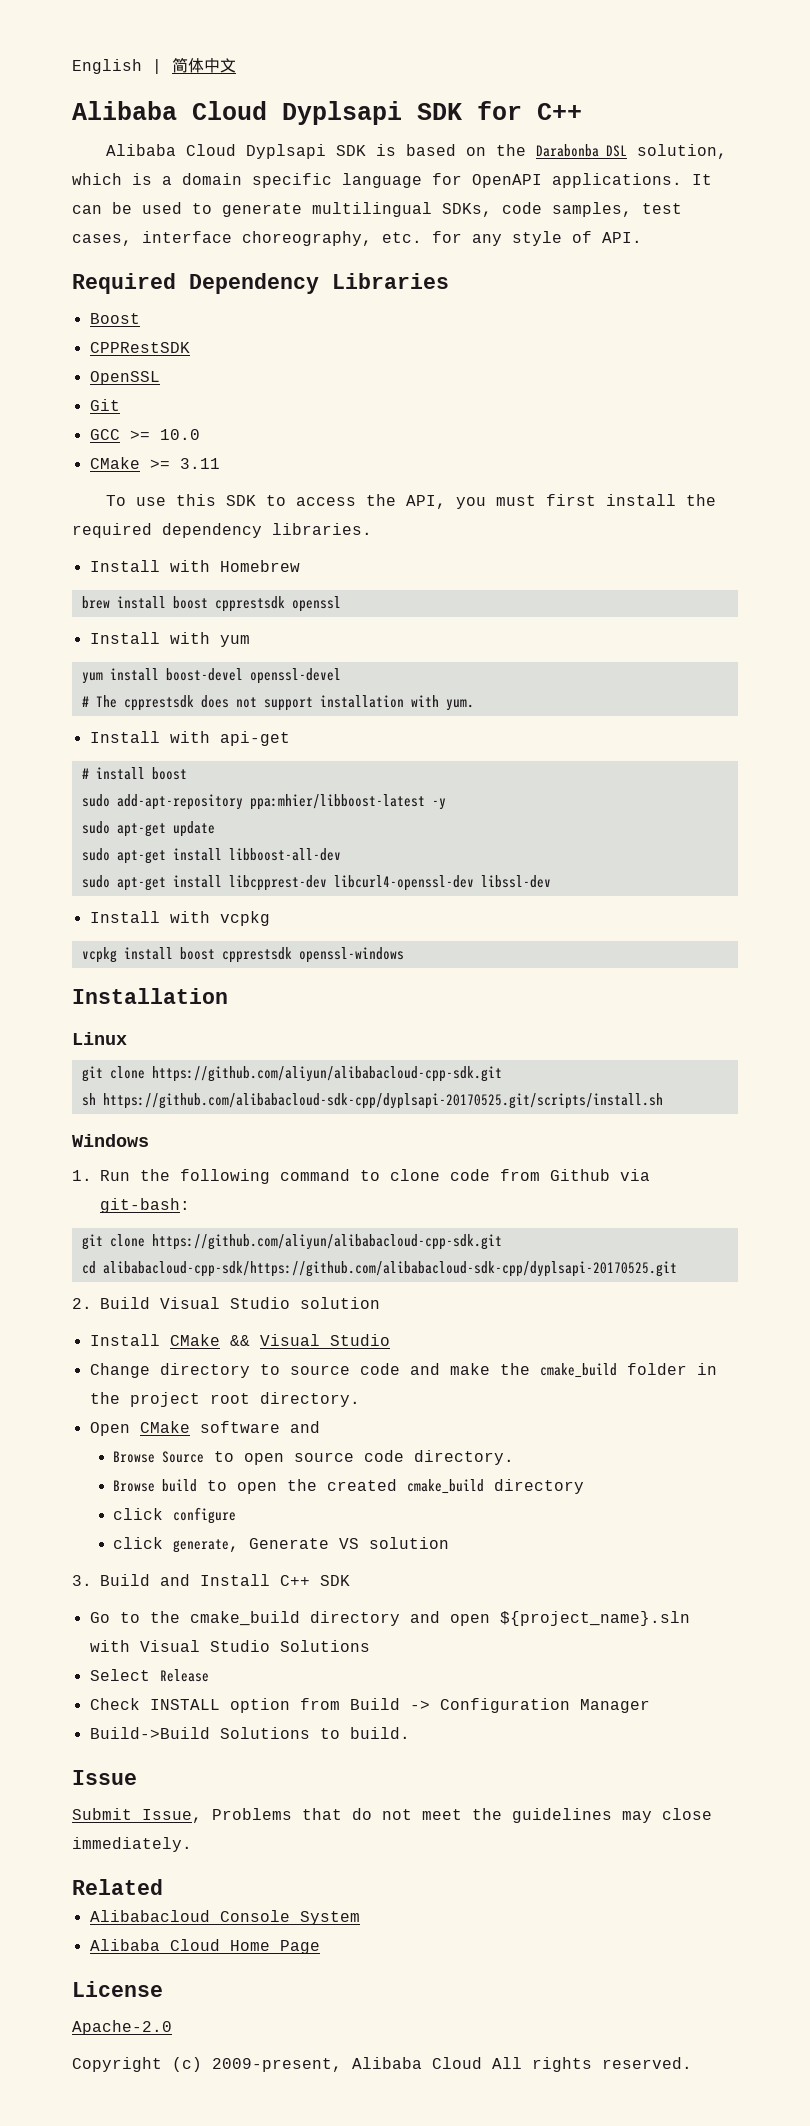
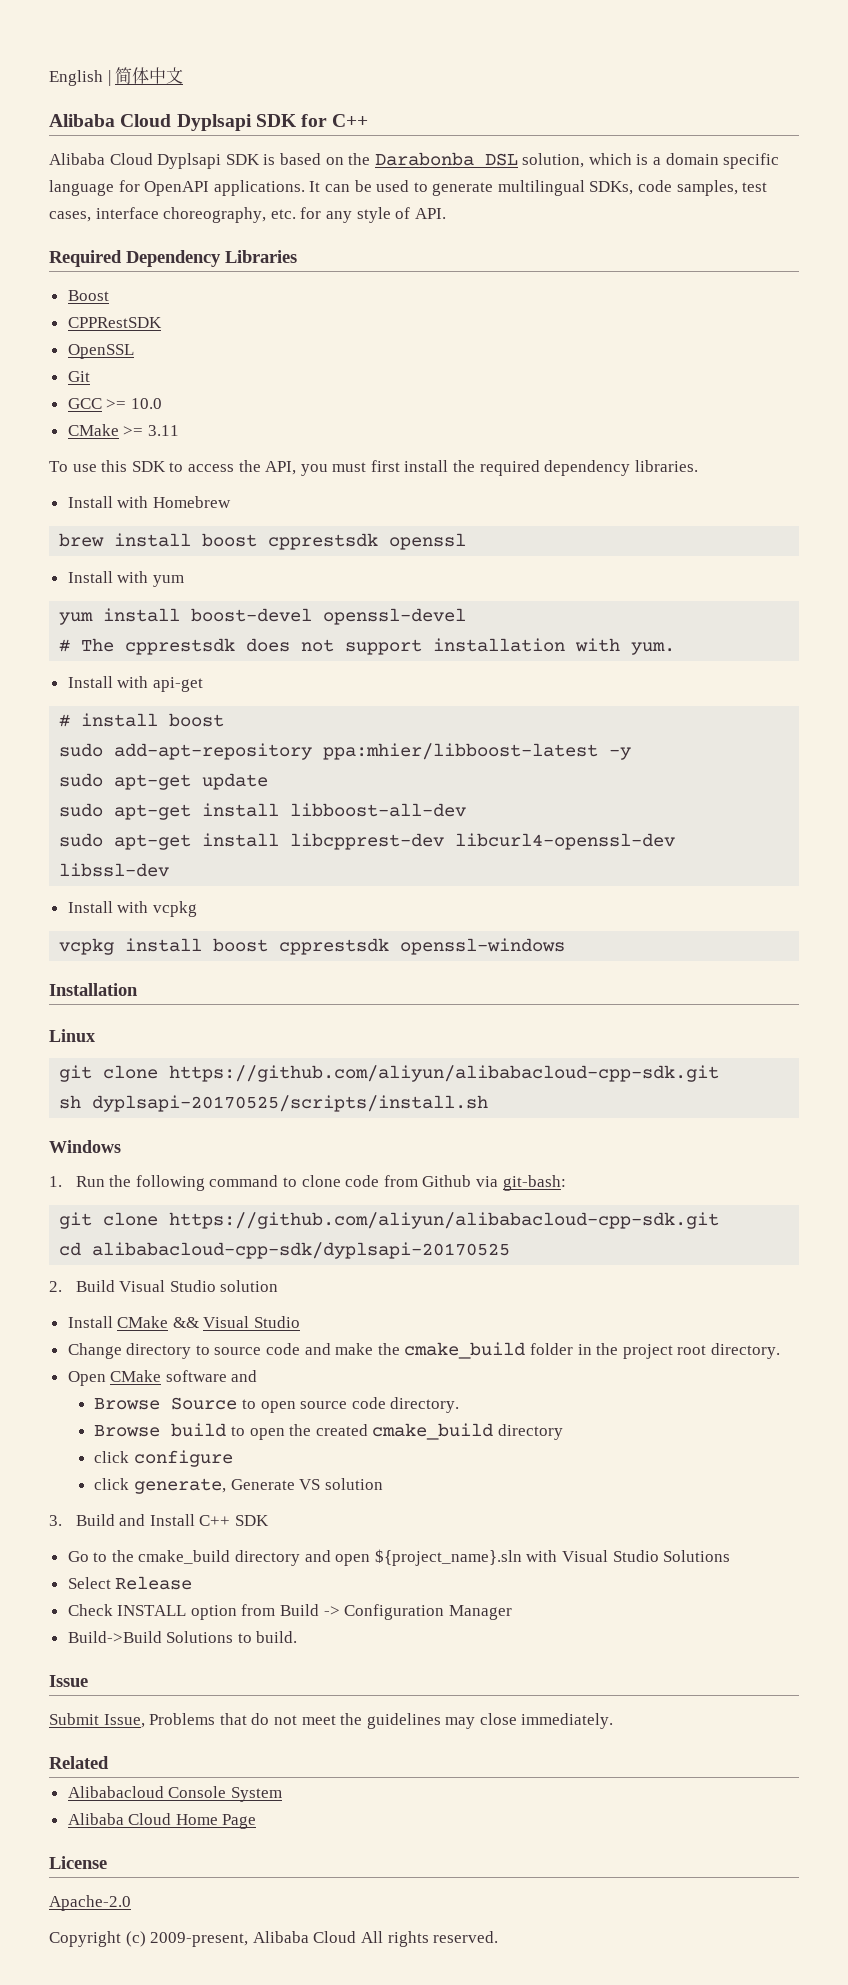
[102,1093,663,1109] https://github.com/alibabacloud-sdk-cpp/dyplsapi-20170525.git/scripts/install.sh -> [92,1095,489,1112] dyplsapi-20170525/scripts/install.sh
[102,1261,677,1277] alibabacloud-cpp-sdk/https://github.com/alibabacloud-sdk-cpp/dyplsapi-20170525.git -> [92,1242,511,1259] alibabacloud-cpp-sdk/dyplsapi-20170525

